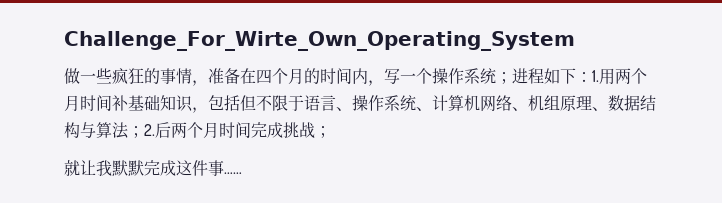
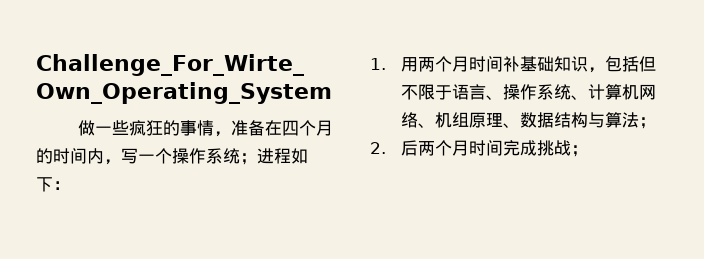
(592, 77) none -> (70, 185) //
(144, 132) none -> (656, 123) //
[64,160,242,176] // 就让我默默完成这件事…… -> (588, 151) none

